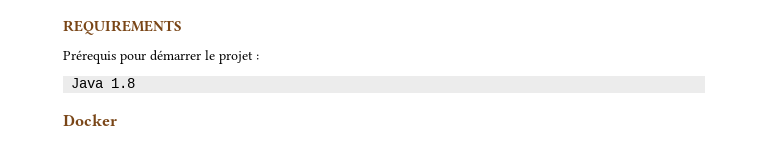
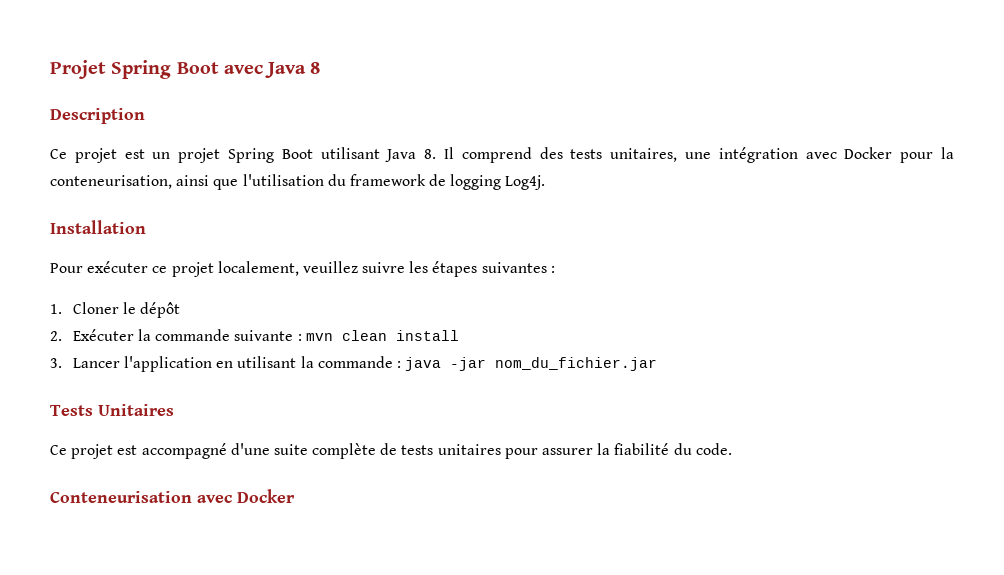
[63,20,182,35] [63,50,259,64] [71,78,136,88] REQUIREMENTS // Prérequis pour démarrer le projet : // Java 1.8 // -> [50,60,321,79] [50,108,145,124] [50,147,954,163] [50,174,546,190] [50,220,146,234] [50,261,555,277] [50,302,181,318] [50,329,459,341] [50,356,658,372] [50,404,174,416] [50,443,732,459] [50,491,232,503] Projet Spring Boot avec Java 8 // Description // Ce projet est un projet Spring Boot utilisant Java 8. Il comprend des tests unitaires, une intégration avec Docker pour la conteneurisation, ainsi que l'utilisation du framework de logging Log4j. // Installation // Pour exécuter ce projet localement, veuillez suivre les étapes suivantes : // 1. Cloner le dépôt // 2. Exécuter la commande suivante : mvn clean install // 3. Lancer l'application en utilisant la commande : java -jar nom_du_fichier.jar // Tests Unitaires // Ce projet est accompagné d'une suite complète de tests unitaires pour assurer la fiabilité du code. // Conteneurisation avec

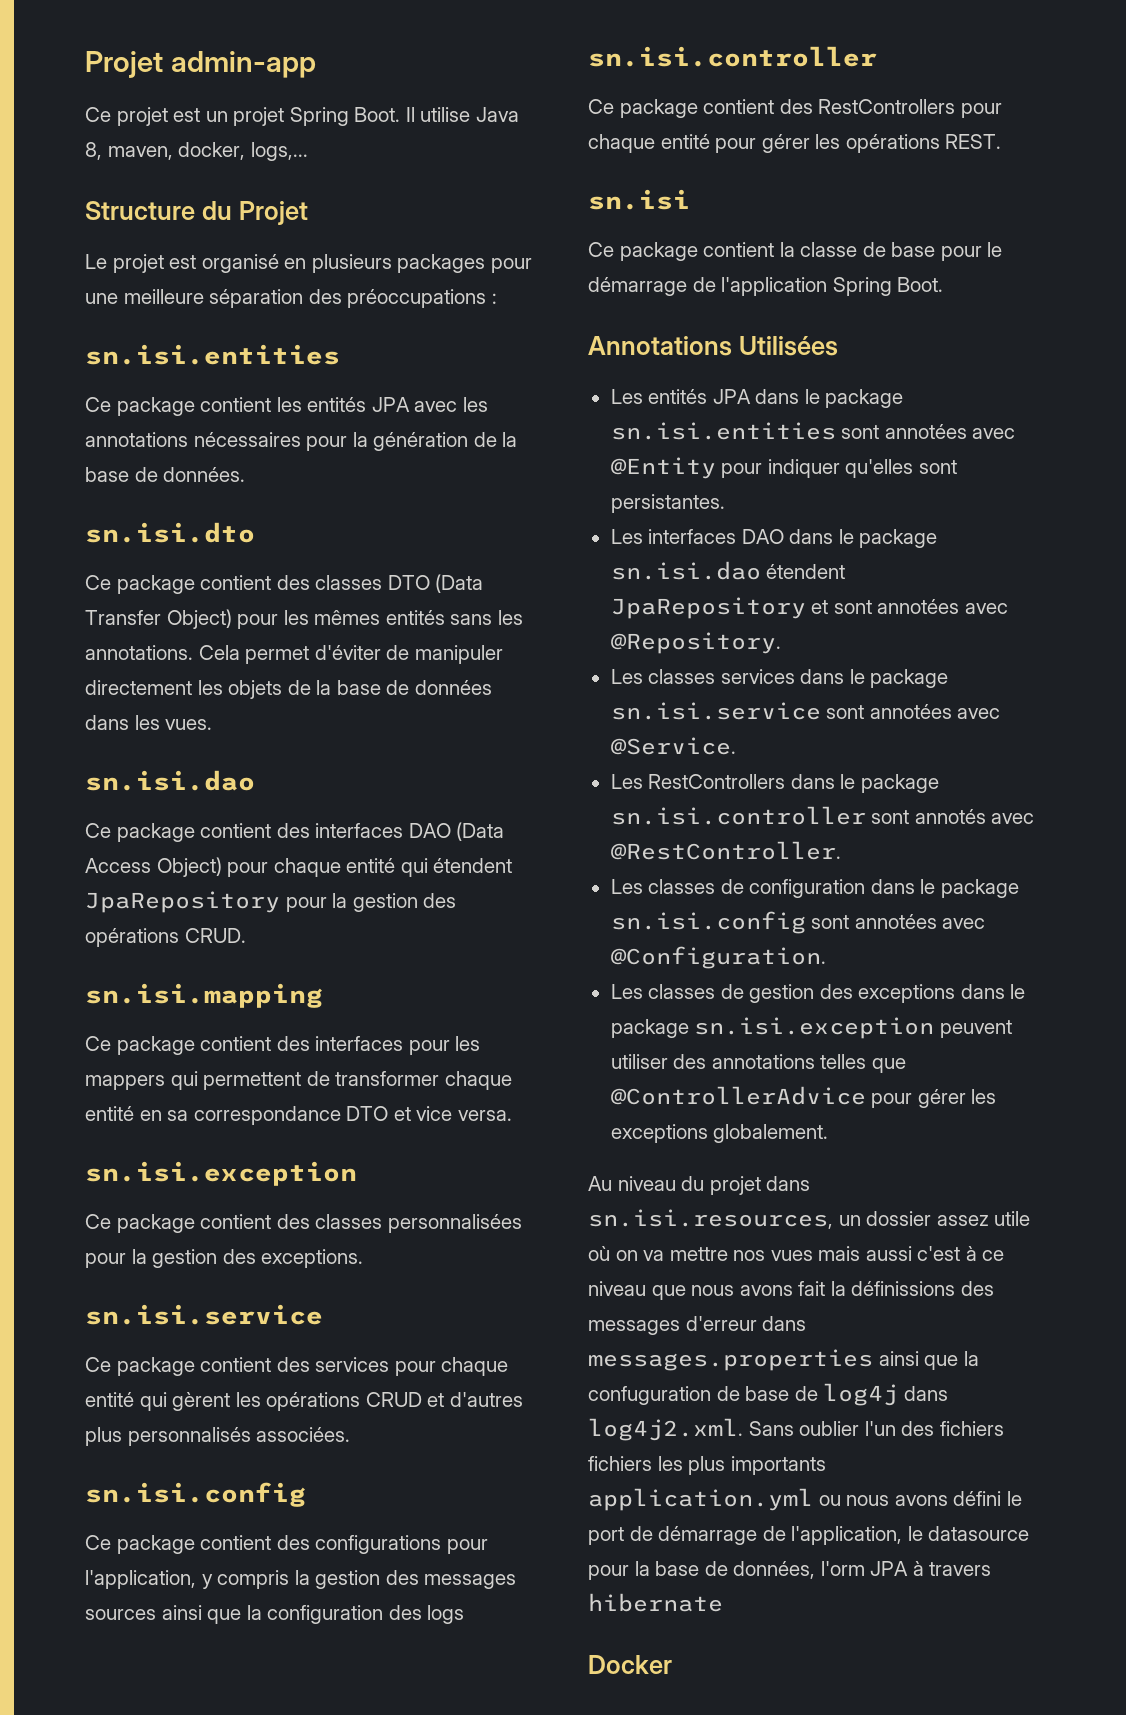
[50,60,321,79] [50,108,145,124] Projet Spring Boot avec Java 8 // Description -> [85,51,316,78] Projet admin-app
[281,147,954,163] [50,174,546,190] [50,220,146,234] [50,261,555,277] [50,302,181,318] [50,329,459,341] [50,356,658,372] [50,404,174,416] [50,443,732,459] [50,491,232,503] Boot utilisant Java 8. Il comprend des tests unitaires, une intégration avec Docker pour la conteneurisation, ainsi que l'utilisation du framework de logging Log4j. // Installation // Pour exécuter ce projet localement, veuillez suivre les étapes suivantes : // 1. Cloner le dépôt // 2. Exécuter la commande suivante : mvn clean install // 3. Lancer l'application en utilisant la commande : java -jar nom_du_fichier.jar // Tests Unitaires // Ce projet est accompagné d'une suite complète de tests unitaires pour assurer la fiabilité du code. // Conteneurisation avec -> [354,107,519,122] [85,142,308,161] [85,201,308,225] [85,254,532,273] [85,289,497,308] [85,344,340,365] [85,397,488,416] [85,432,518,451] [85,467,246,482] [85,522,255,543] [85,574,484,594] [85,609,523,629] [85,645,503,664] [85,680,492,699] [85,715,213,730] [85,770,255,791] [85,822,505,842] [85,857,513,877] [85,891,457,913] [85,928,246,947] [85,983,323,1008] [85,1036,481,1055] [85,1071,512,1090] [85,1106,512,1125] [85,1161,357,1186] [85,1214,522,1233] [85,1249,364,1268] [85,1304,323,1325] [85,1357,509,1376] [85,1392,523,1411] [85,1427,351,1446] [85,1482,306,1507] [85,1535,488,1554] [85,1570,517,1589] [85,1605,465,1624] [588,46,877,67] [588,99,1002,118] [588,134,1002,153] [588,189,690,210] [588,242,1003,261] [588,277,944,296] [588,336,838,356] [610,389,904,408] [610,422,1016,440] [610,457,957,479] [610,494,725,513] [610,529,938,548] [610,561,846,580] [610,597,1008,619] [610,632,781,654] [610,669,949,688] [610,702,1001,720] [610,737,736,755] [610,774,939,793] [610,806,1035,825] [610,841,841,860] [610,879,1019,898] [610,911,986,934] [610,946,826,969] [610,984,1026,1003] [610,1017,1012,1039] [610,1054,906,1073] [610,1086,997,1108] [610,1124,829,1143] [588,1176,811,1195] [588,1209,1031,1229] [588,1246,1005,1261] [588,1281,994,1300] [588,1316,807,1335] [588,1349,979,1371] [588,1383,948,1406] [588,1418,1004,1441] [588,1456,826,1475] [588,1488,1022,1511] [588,1526,1030,1545] [588,1561,992,1580] [588,1593,723,1612] Boot. Il utilise Java 8, maven, docker, logs,... // Structure du Projet // Le projet est organisé en plusieurs packages pour une meilleure séparation des préoccupations : // sn.isi.entities // Ce package contient les entités JPA avec les annotations nécessaires pour la génération de la base de données. // sn.isi.dto // Ce package contient des classes DTO (Data Transfer Object) pour les mêmes entités sans les annotations. Cela permet d'éviter de manipuler directement les objets de la base de données dans les vues. // sn.isi.dao // Ce package contient des interfaces DAO (Data Access Object) pour chaque entité qui étendent JpaRepository pour la gestion des opérations CRUD. // sn.isi.mapping // Ce package contient des interfaces pour les mappers qui permettent de transformer chaque entité en sa correspondance DTO et vice versa. // sn.isi.exception // Ce package contient des classes personnalisées pour la gestion des exceptions. // sn.isi.service // Ce package contient des services pour chaque entité qui gèrent les opérations CRUD et d'autres plus personnalisés associées. // sn.isi.config // Ce package contient des configurations pour l'application, y compris la gestion des messages sources ainsi que la configuration des logs // sn.isi.controller // Ce package contient des RestControllers pour chaque entité pour gérer les opérations REST. // sn.isi // Ce package contient la classe de base pour le démarrage de l'application Spring Boot. // Annotations Utilisées // Les entités JPA dans le package sn.isi.entities sont annotées avec @Entity pour indiquer qu'elles sont persistantes. // Les interfaces DAO dans le package sn.isi.dao étendent JpaRepository et sont annotées avec @Repository. // Les classes services dans le package sn.isi.service sont annotées avec @Service. // Les RestControllers dans le package sn.isi.controller sont annotés avec @RestController. // Les classes de configuration dans le package sn.isi.config sont annotées avec @Configuration. // Les classes de gestion des exceptions dans le package sn.isi.exception peuvent utiliser des annotations telles que @ControllerAdvice pour gérer les exceptions globalement. // Au niveau du projet dans sn.isi.resources, un dossier assez utile où on va mettre nos vues mais aussi c'est à ce niveau que nous avons fait la définissions des messages d'erreur dans messages.properties ainsi que la confuguration de base de log4j dans log4j2.xml. Sans oublier l'un des fichiers fichiers les plus importants application.yml ou nous avons défini le port de démarrage de l'application, le datasource pour la base de données, l'orm JPA à travers hibernate //

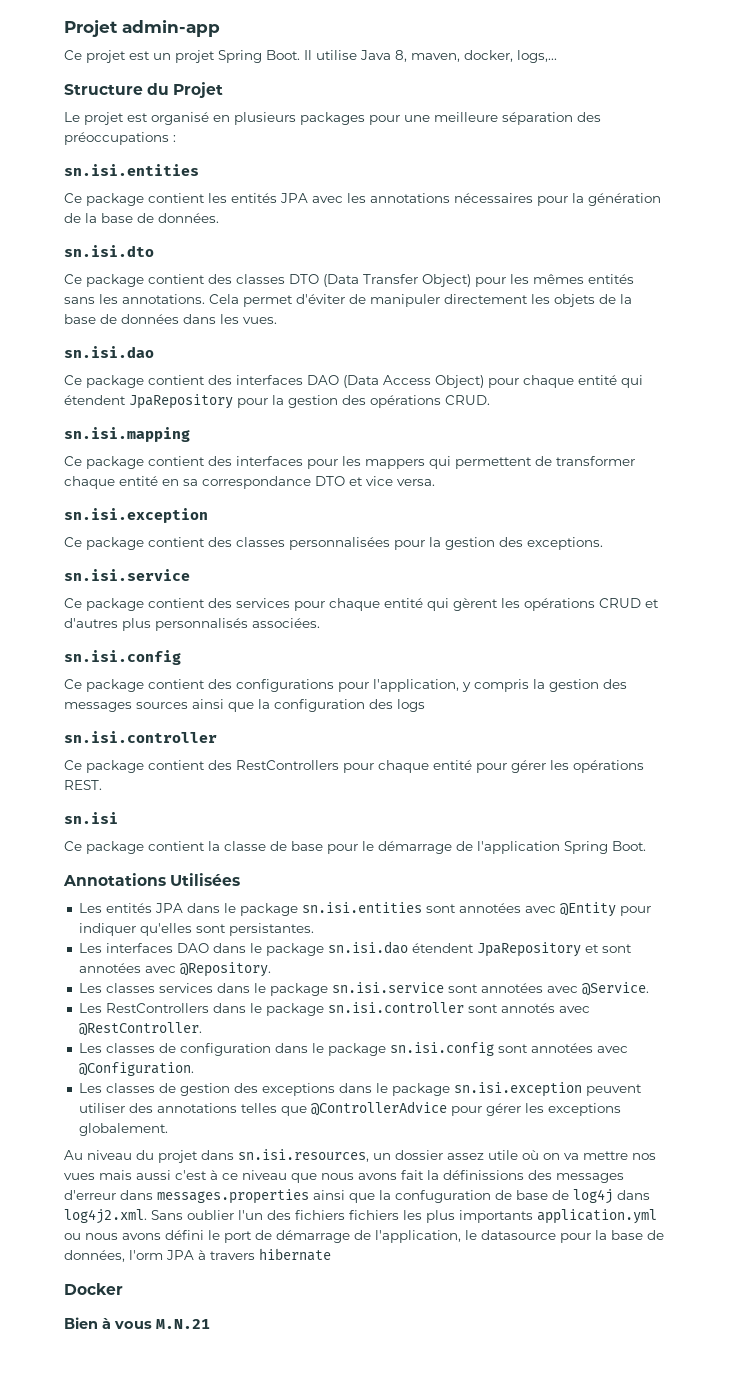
(672, 1664) none -> [64,1317,210,1329] // Bien à vous M.N.21

